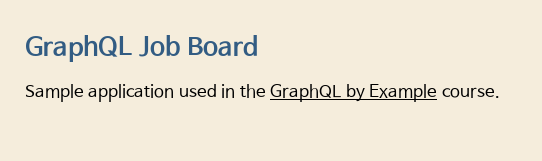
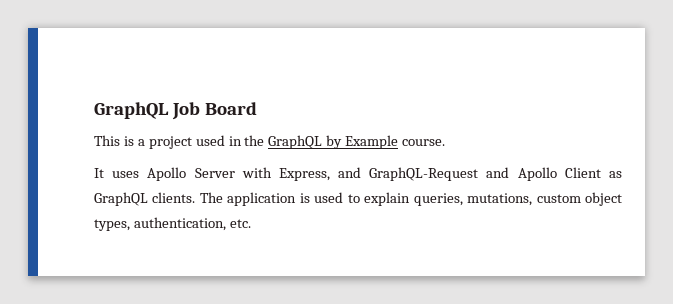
[25,84,175,102] Sample application -> [94,135,192,149] This is a project
(500, 92) none -> [94,167,622,181] [94,192,622,206] [94,217,251,231] // It uses Apollo Server with Express, and GraphQL-Request and Apollo Client as GraphQL clients. The application is used to explain queries, mutations, custom object types, authentication, etc.

